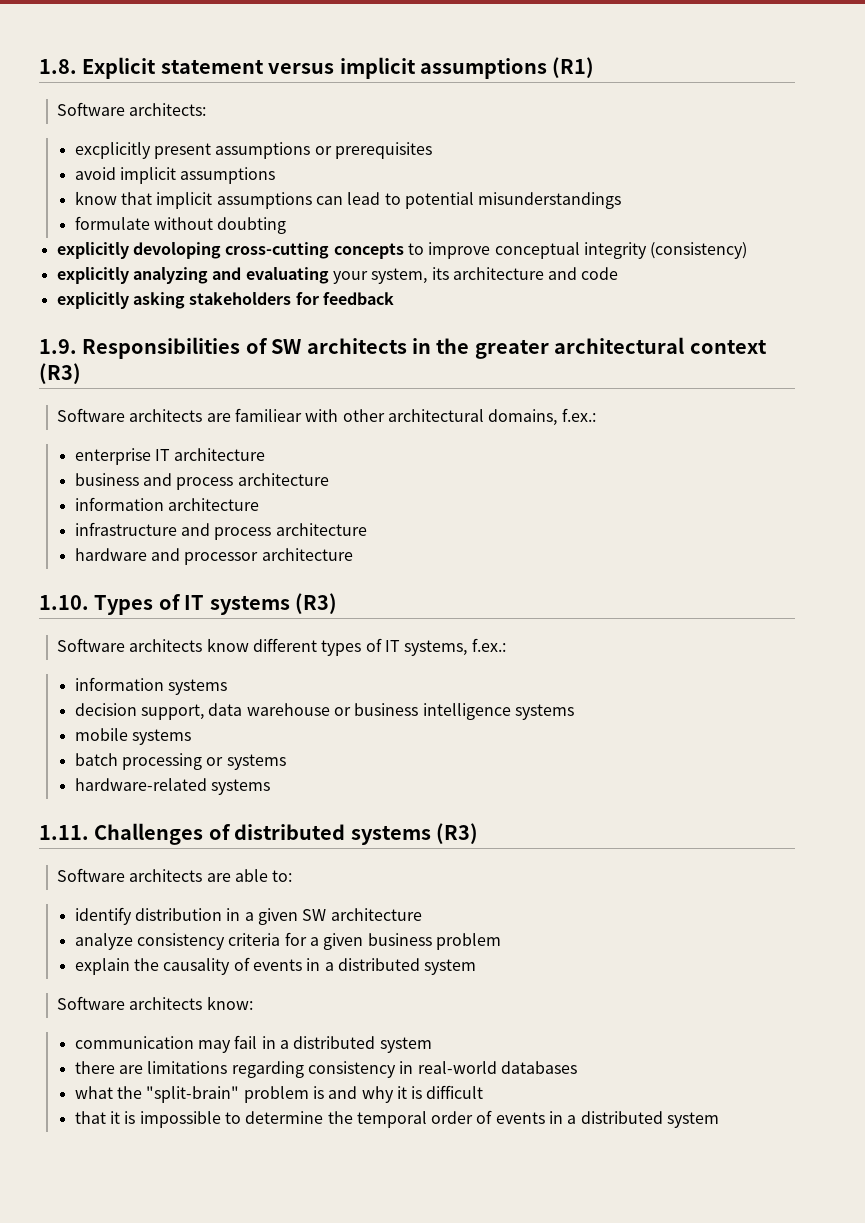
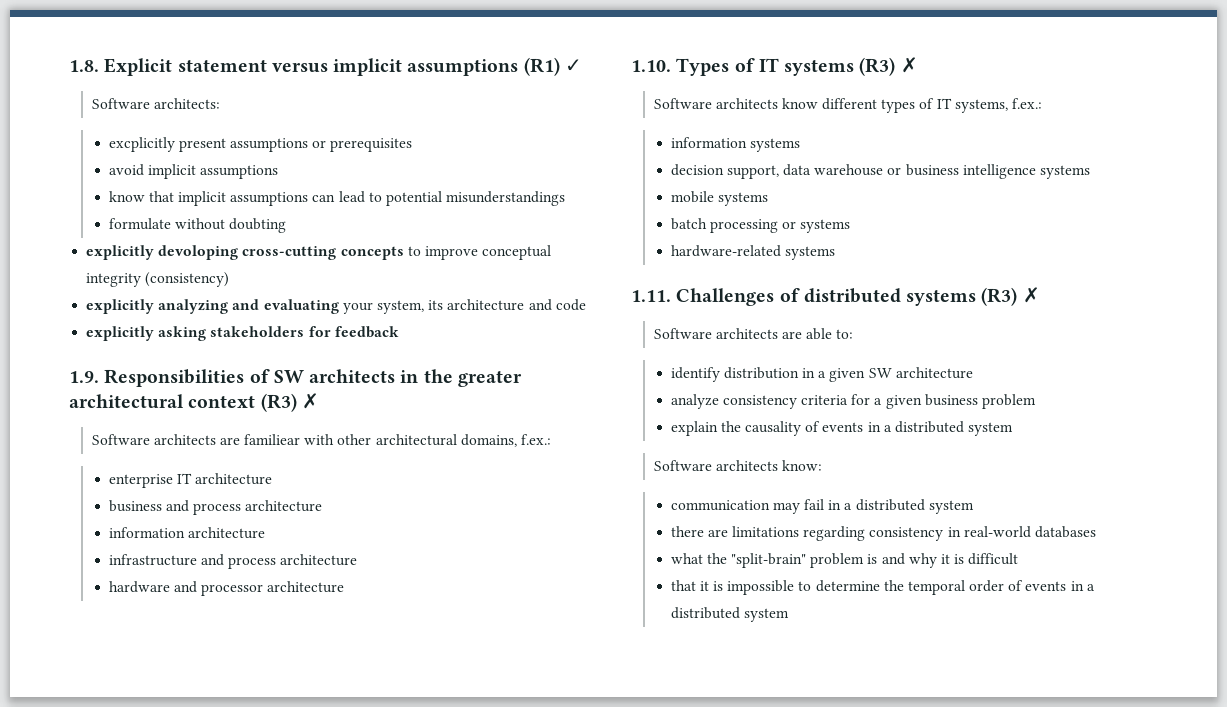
(595, 67) none -> [564,59,582,72] ✓
(81, 373) none -> [301,393,319,409] ✗
(337, 603) none -> [900,57,918,73] ✗
(478, 833) none -> [1022,287,1040,303] ✗

